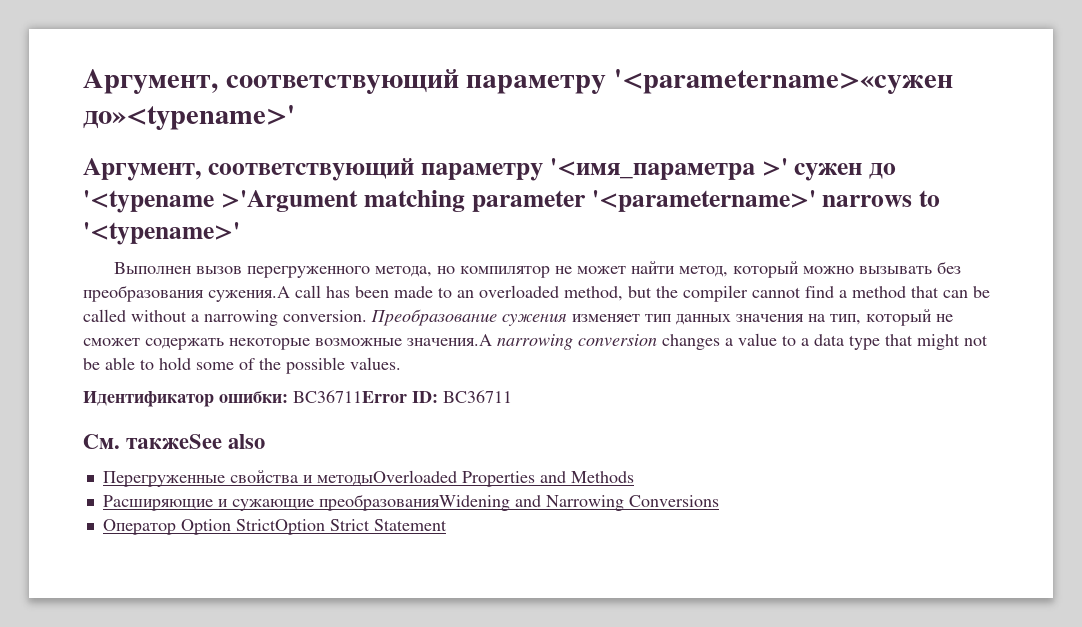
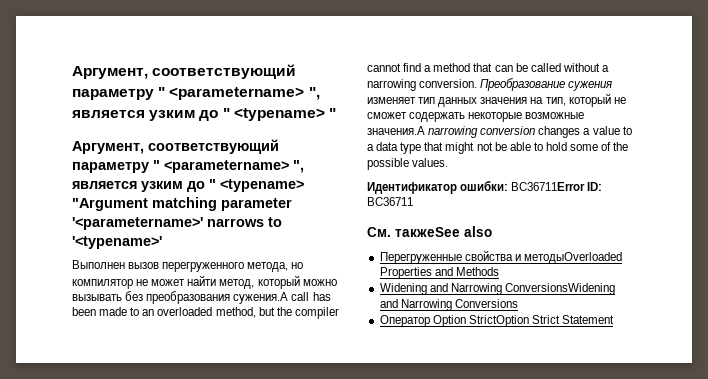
[83,69,954,94] [83,105,295,130] [83,158,897,181] [83,190,358,213] Аргумент, соответствующий параметру '<parametername>«сужен до»<typename>' // Аргумент, соответствующий параметру '<имя_параметра >' сужен до '<typename >'Argument -> [72,64,297,79] [72,87,320,100] [72,108,336,121] [72,139,279,154] [72,160,304,173] [72,179,304,192] [72,198,148,211] Аргумент, соответствующий параметру " <parametername> ", является узким до " <typename> " // Аргумент, соответствующий параметру " <parametername> ", является узким до " <typename> "Argument
[102,494,510,511] Расширяющие и сужающие преобразованияWidening -> [379,283,615,295] Widening and Narrowing ConversionsWidening

